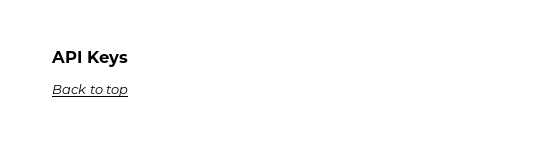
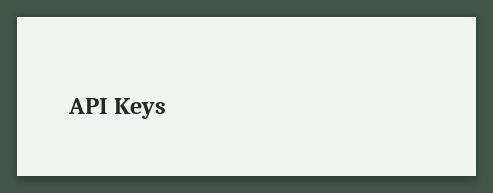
[52,84,129,97] // Back to top -> (167, 108) none

